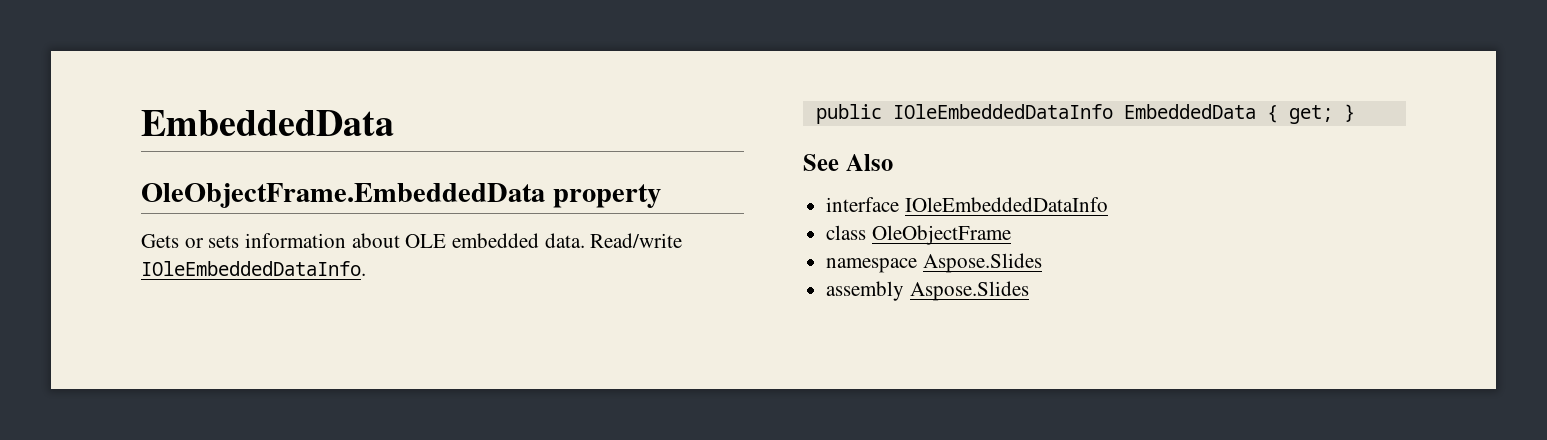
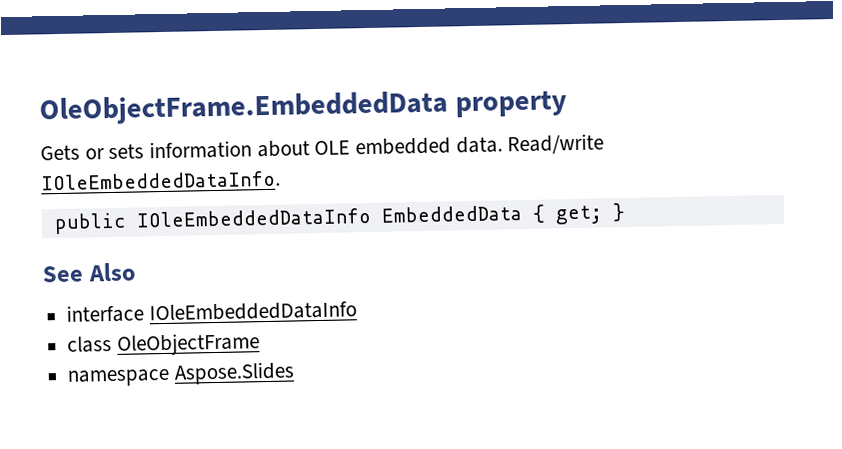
[141,110,394,136] EmbeddedData // -> (39, 108) none
[826,281,1029,301] // assembly Aspose.Slides -> (295, 373) none

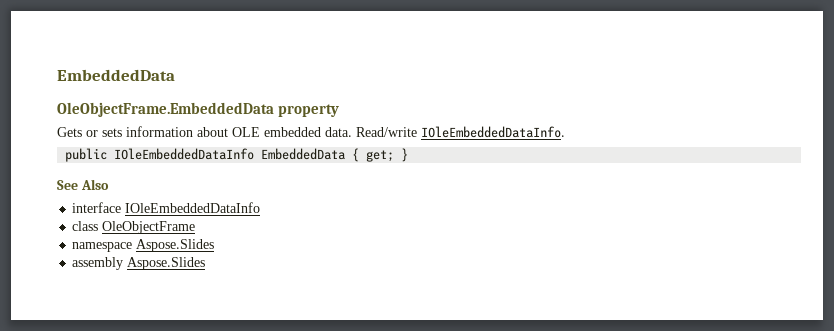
(39, 108) none -> [57,69,175,81] EmbeddedData //
(295, 373) none -> [72,257,206,270] // assembly Aspose.Slides

